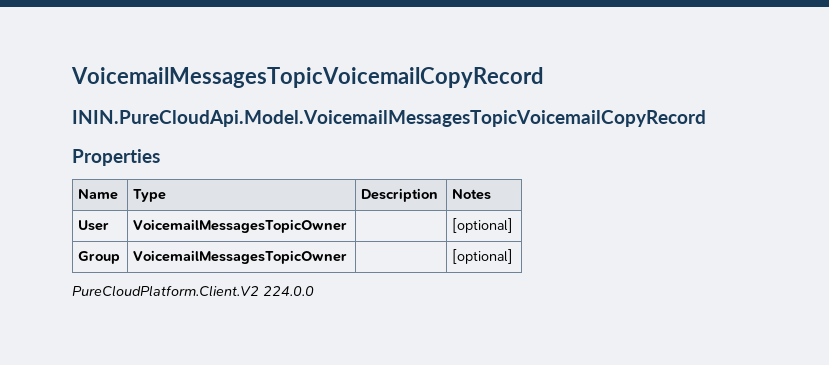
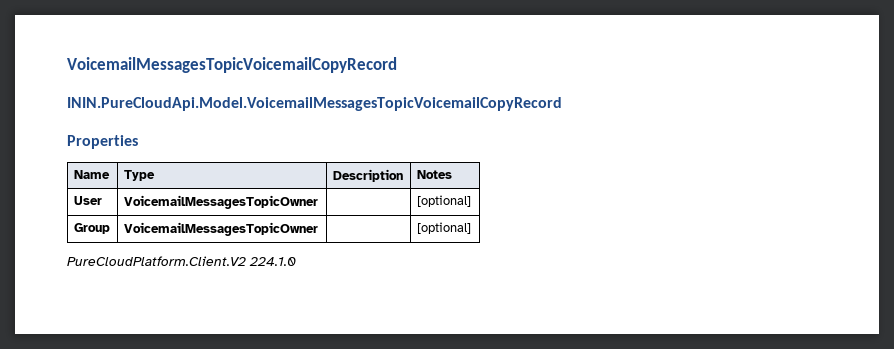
[263,286,314,296] 224.0.0 -> [249,257,296,266] 224.1.0

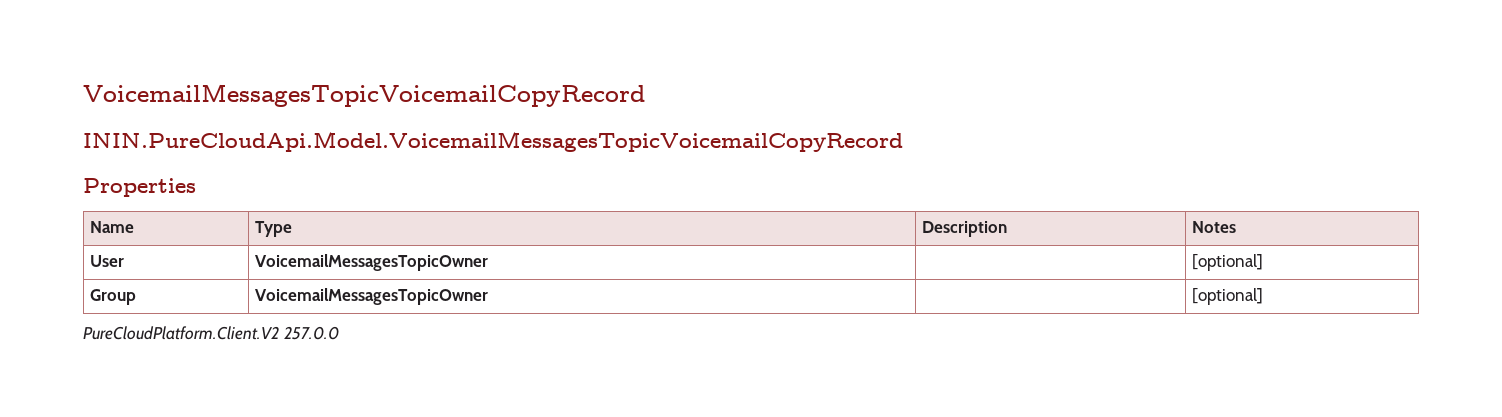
[249,257,296,266] 224.1.0 -> [283,326,339,340] 257.0.0

